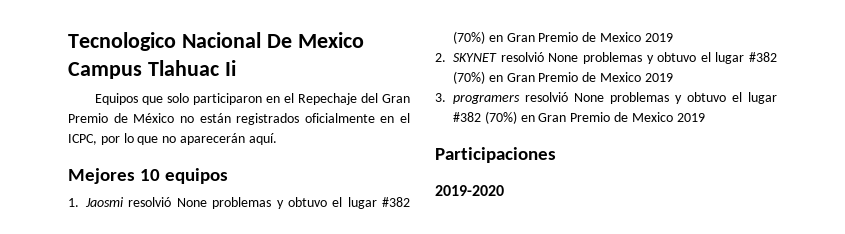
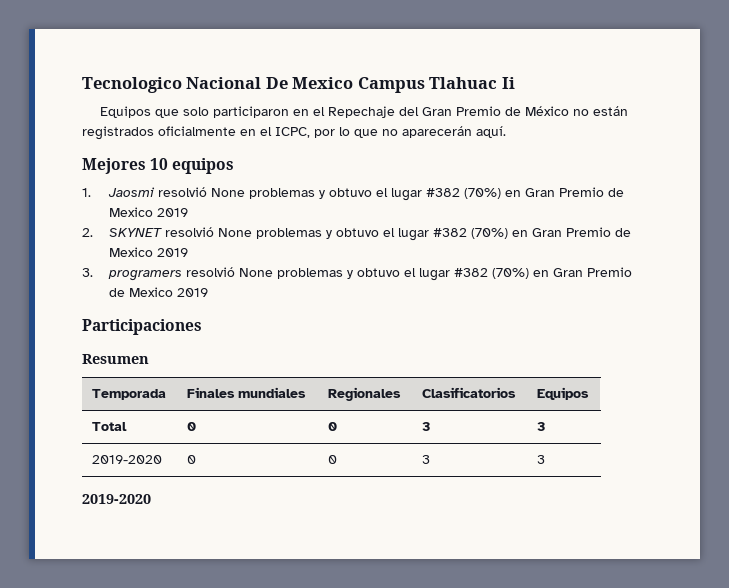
(556, 155) none -> [82,354,149,364] [92,389,167,400] [187,387,307,398] [328,387,402,401] [422,387,517,398] [537,387,590,400] [92,422,128,431] [187,422,197,431] [328,422,338,431] [422,422,431,431] [537,422,546,431] [92,455,163,464] [187,455,197,464] [328,455,338,464] [422,455,431,464] [537,455,546,464] // Resumen // Temporada | Finales mundiales | Regionales | Clasificatorios | Equipos // Total | 0 | 0 | 3 | 3 // 2019-2020 | 0 | 0 | 3 | 3

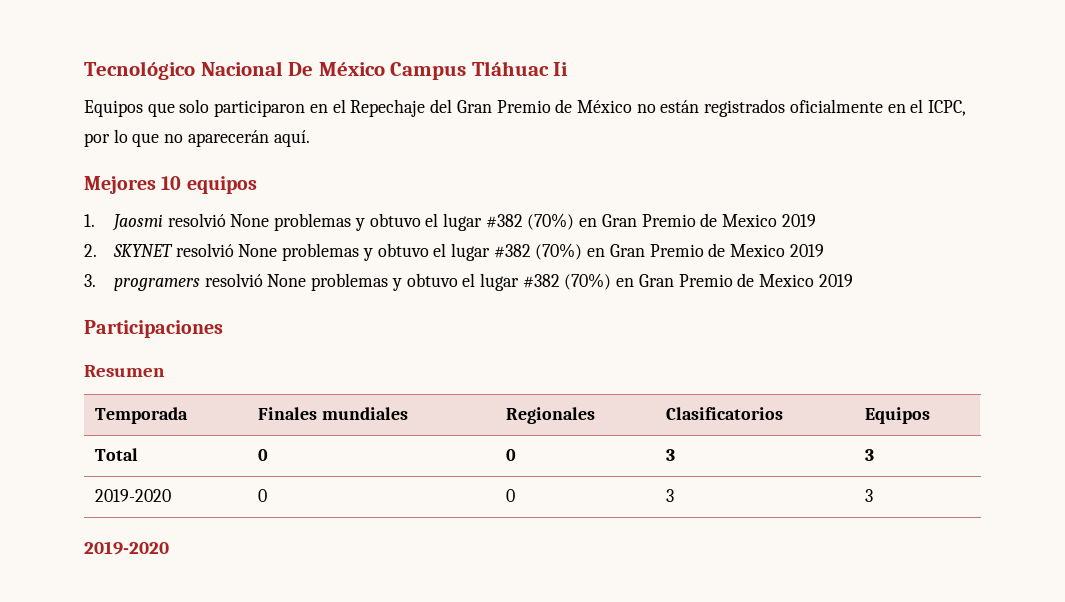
[82,77,182,93] Tecnologico -> [84,61,195,80] Tecnológico
[292,77,498,93] Mexico Campus Tlahuac -> [318,61,549,80] México Campus Tláhuac

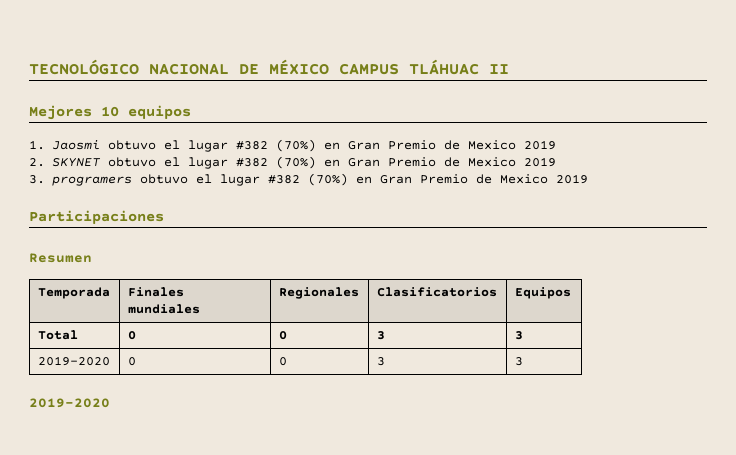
[84,61,569,80] [84,99,967,117] [84,129,310,147] Tecnológico Nacional De México Campus Tláhuac Ii // Equipos que solo participaron en el Repechaje del Gran Premio de México no están registrados oficialmente en el ICPC, por lo que no aparecerán aquí. -> [29,59,509,75] TECNOLÓGICO NACIONAL DE MÉXICO CAMPUS TLÁHUAC II
[167,213,365,231] resolvió None problemas y -> (100, 145) none
[175,243,373,261] resolvió None problemas y -> (101, 162) none
[204,273,402,291] resolvió None problemas y -> (132, 181) none

